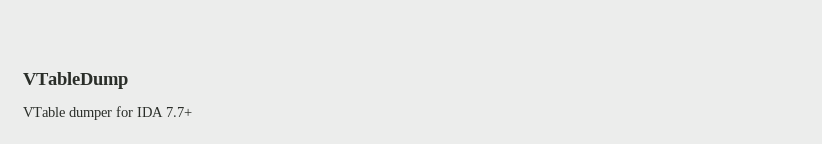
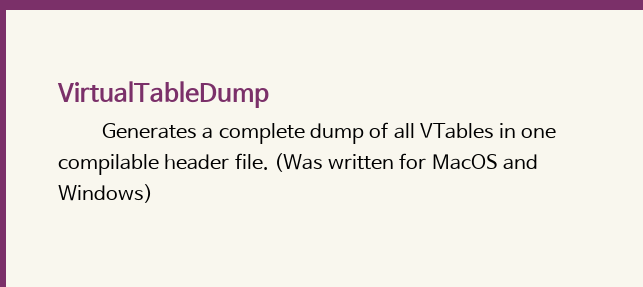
[23,72,128,89] [23,106,192,120] VTableDump // VTable dumper for IDA 7.7+ -> [57,81,269,108] [102,122,557,144] [58,153,538,175] [58,184,153,203] VirtualTableDump // Generates a complete dump of all VTables in one compilable header file. (Was written for MacOS and Windows)

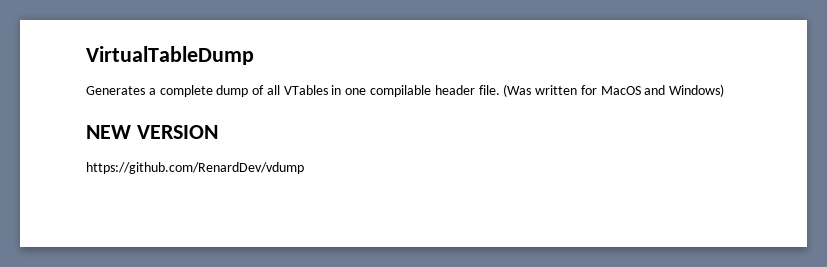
(153, 193) none -> [86,125,218,139] [86,162,304,174] // NEW VERSION // https://github.com/RenardDev/vdump

